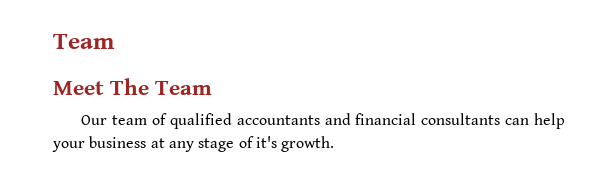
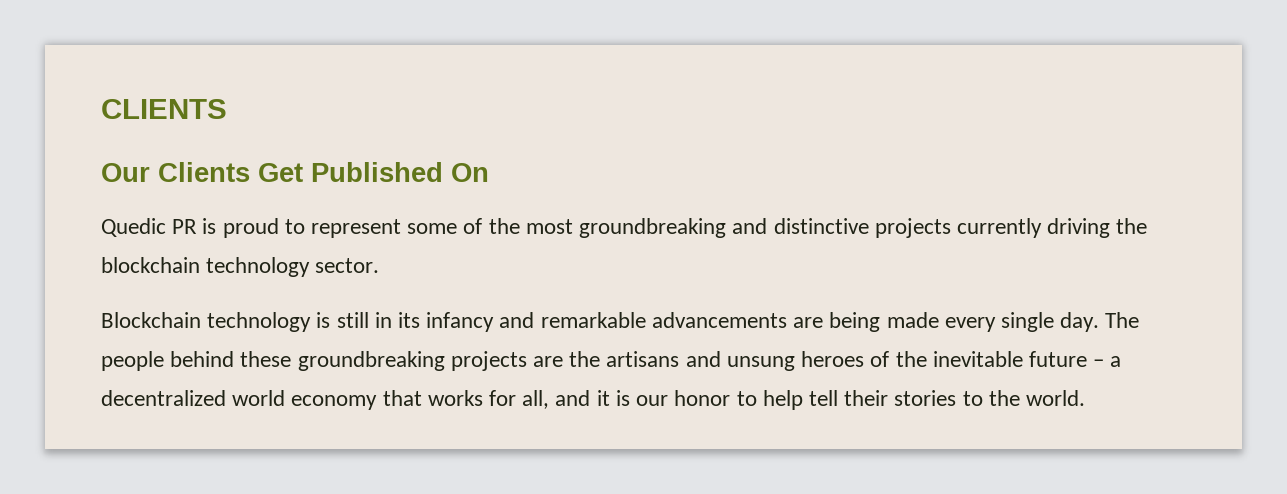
[53,34,115,49] [53,78,213,95] [81,113,565,129] [52,136,335,152] Team // Meet The Team // Our team of qualified accountants and financial consultants can help your business at any stage of it's growth. -> [101,99,227,119] [101,162,489,182] [101,218,1148,238] [101,257,380,277] [101,312,1140,332] [101,351,1122,371] [101,390,1085,410] CLIENTS // Our Clients Get Published On // Quedic PR is proud to represent some of the most groundbreaking and distinctive projects currently driving the blockchain technology sector. // Blockchain technology is still in its infancy and remarkable advancements are being made every single day. The people behind these groundbreaking projects are the artisans and unsung heroes of the inevitable future – a decentralized world economy that works for all, and it is our honor to help tell their stories to the world.

